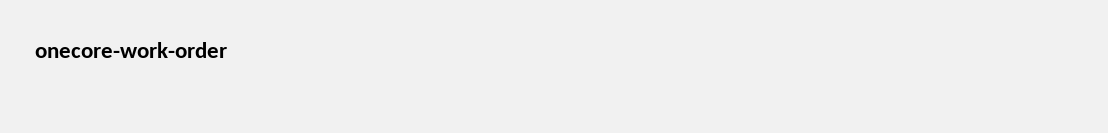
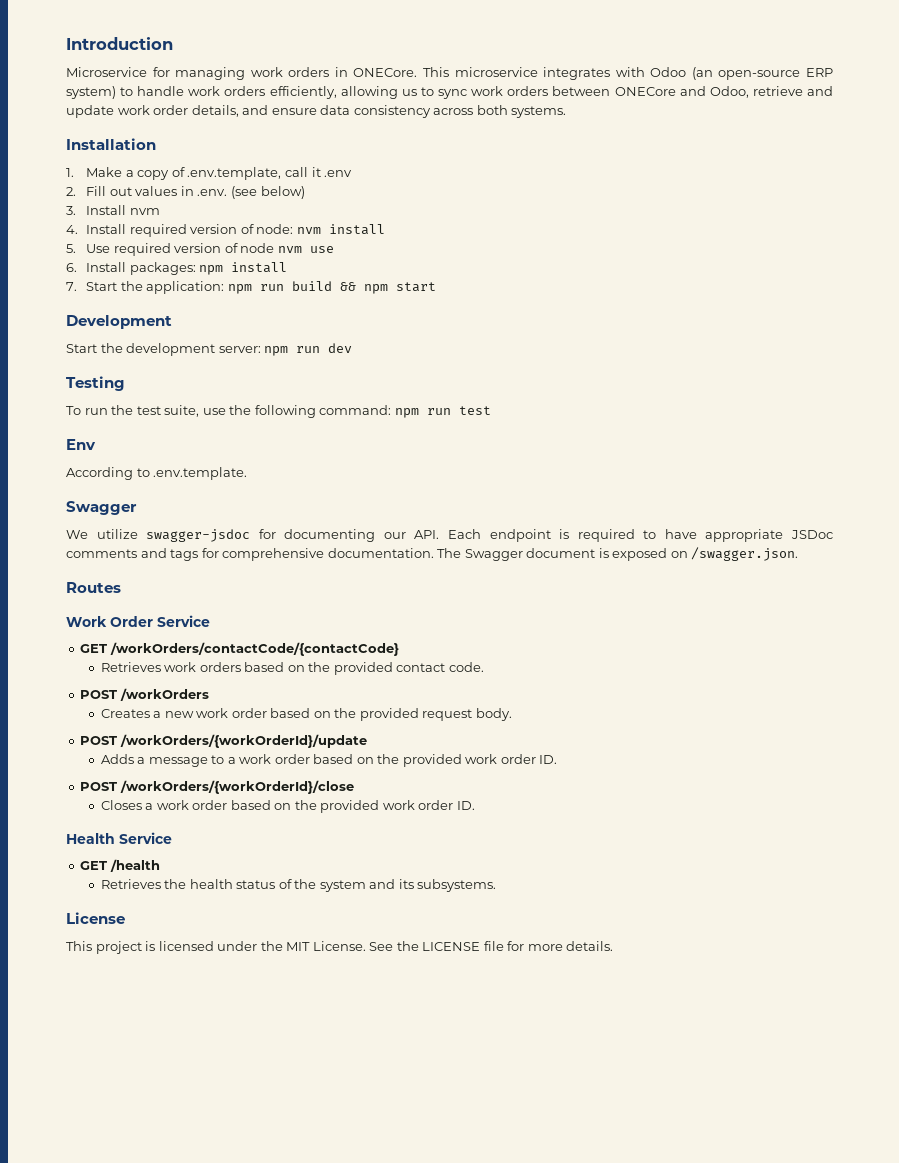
[35,42,227,58] onecore-work-order -> [66,37,173,50] [66,67,833,80] [66,86,834,99] [66,105,567,118] [66,138,156,150] [66,167,353,180] [66,186,305,199] [66,205,160,215] [66,224,386,237] [66,243,335,256] [66,262,288,275] [66,281,436,294] [66,315,172,329] [66,343,353,356] [66,376,125,391] [66,405,491,418] [66,439,96,450] [66,467,248,480] [66,501,137,515] [66,529,833,542] [66,547,799,561] [66,582,121,593] [66,615,210,627] [80,642,399,656] [100,662,484,675] [80,688,209,701] [100,708,512,721] [80,734,367,748] [100,754,558,767] [80,780,354,794] [100,800,475,813] [66,832,172,844] [80,859,160,872] [100,879,497,892] [66,912,125,924] [66,941,614,954] Introduction // Microservice for managing work orders in ONECore. This microservice integrates with Odoo (an open-source ERP system) to handle work orders efficiently, allowing us to sync work orders between ONECore and Odoo, retrieve and update work order details, and ensure data consistency across both systems. // Installation // 1. Make a copy of .env.template, call it .env // 2. Fill out values in .env. (see below) // 3. Install nvm // 4. Install required version of node: nvm install // 5. Use required version of node nvm use // 6. Install packages: npm install // 7. Start the application: npm run build && npm start // Development // Start the development server: npm run dev // Testing // To run the test suite, use the following command: npm run test // Env // According to .env.template. // Swagger // We utilize swagger-jsdoc for documenting our API. Each endpoint is required to have appropriate JSDoc comments and tags for comprehensive documentation. The Swagger document is exposed on /swagger.json. // Routes // Work Order Service // GET /workOrders/contactCode/{contactCode} // Retrieves work orders based on the provided contact code. // POST /workOrders // Creates a new work order based on the provided request body. // POST /workOrders/{workOrderId}/update // Adds a message to a work order based on the provided work order ID. // POST /workOrders/{workOrderId}/close // Closes a work order based on the provided work order ID. // Health Service // GET /health // Retrieves the health status of the system and its subsystems. // License // This project is licensed under the MIT License. See the LICENSE file for more details.

